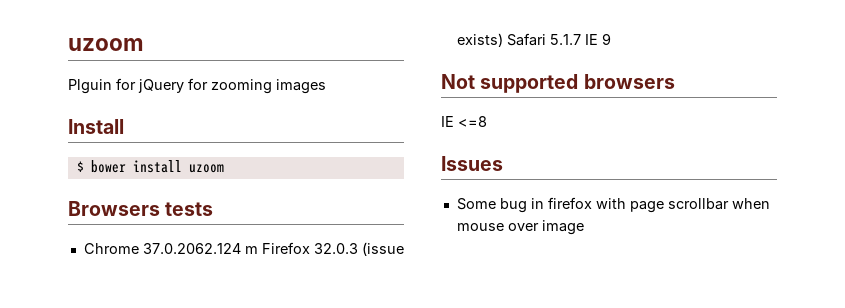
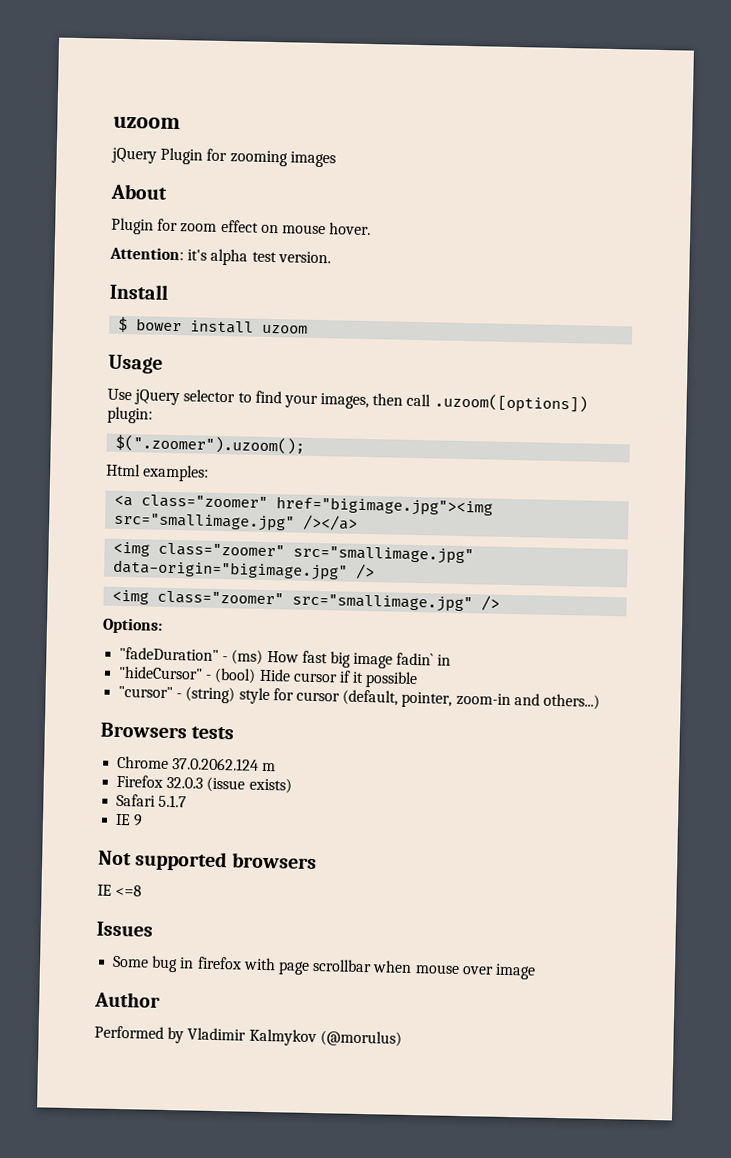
[68,38,144,51] [68,78,184,94] uzoom // Plguin for jQuery -> [113,115,181,130] [111,147,204,165] uzoom // jQuery Plugin
(326, 86) none -> [110,183,168,200] [111,217,372,236] [109,246,331,266] // About // Plugin for zoom effect on mouse hover. // Attention: it's alpha test version.
(224, 168) none -> [108,354,163,374] [107,388,588,414] [107,406,153,424] [115,434,306,455] [106,463,210,482] [114,494,494,517] [114,512,359,532] [113,541,475,565] [113,559,376,581] [112,589,501,613] [102,617,163,634] [119,646,451,669] [118,665,419,689] [118,685,600,710] // Usage // Use jQuery selector to find your images, then call .uzoom([options]) plugin: // $(".zoomer").uzoom(); // Html examples: // <a class="zoomer" href="bigimage.jpg"><img src="smallimage.jpg" /></a> // <img class="zoomer" src="smallimage.jpg" data-origin="bigimage.jpg" /> // <img class="zoomer" src="smallimage.jpg" /> // Options: // "fadeDuration" - (ms) How fast big image fadin` in // "hideCursor" - (bool) Hide cursor if it possible // "cursor" - (string) style for cursor (default, pointer, zoom-in and others...)
(258, 250) none -> (277, 767) //
(503, 40) none -> (292, 785) //
(581, 39) none -> (188, 801) //
(584, 227) none -> [94,991,161,1008] [94,1025,402,1047] // Author // Performed by Vladimir Kalmykov (@morulus)

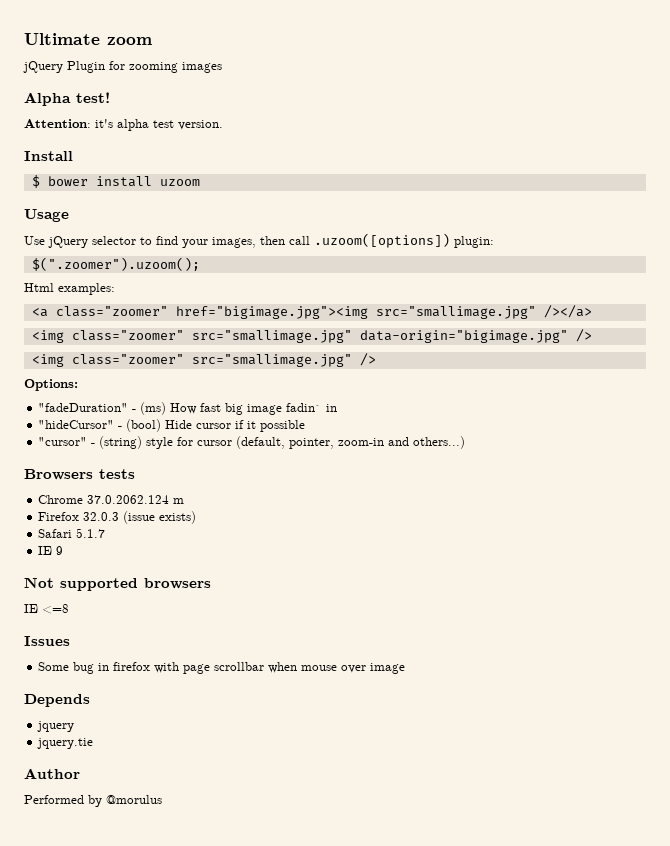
[113,115,181,130] uzoom -> [24,33,152,45] Ultimate zoom
[110,183,168,200] [111,217,372,236] About // Plugin for zoom effect on mouse hover. -> [24,92,110,106] Alpha test!
(536, 971) none -> [24,694,90,707] [37,721,75,732] [37,738,94,749] // Depends // jquery // jquery.tie
[187,1027,402,1047] Vladimir Kalmykov (@morulus) -> [106,795,162,804] @morulus

